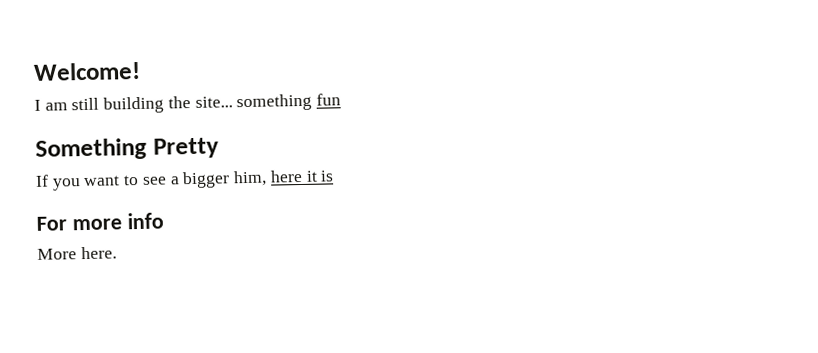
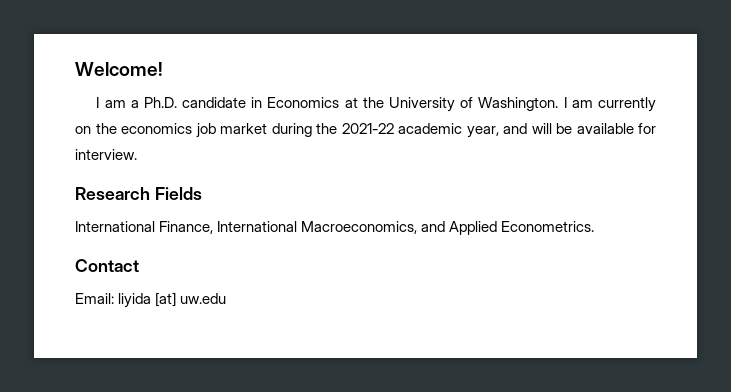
[71,93,342,114] [35,137,219,161] [35,169,335,191] [36,212,164,231] [37,246,117,260] still building the site... something fun // Something Pretty // If you want to see a bigger him, here it is // For more info // More here. -> [130,97,656,112] [75,123,656,138] [75,149,137,160] [75,187,202,200] [75,221,595,235] [75,259,139,272] [75,292,227,308] a Ph.D. candidate in Economics at the University of Washington. I am currently on the economics job market during the 2021-22 academic year, and will be available for interview. // Research Fields // International Finance, International Macroeconomics, and Applied Econometrics. // Contact // Email: liyida [at] uw.edu

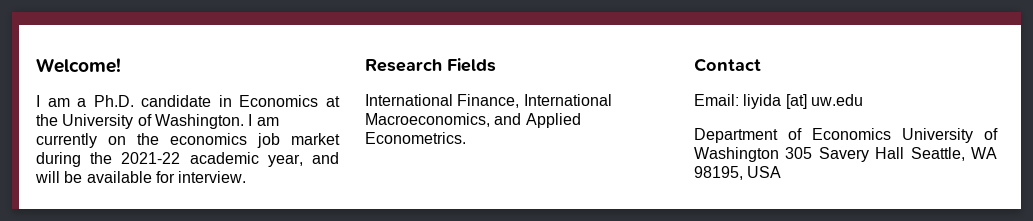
(227, 298) none -> [694,128,998,143] [694,147,997,162] [694,166,782,180] // Department of Economics University of Washington 305 Savery Hall Seattle, WA 98195, USA

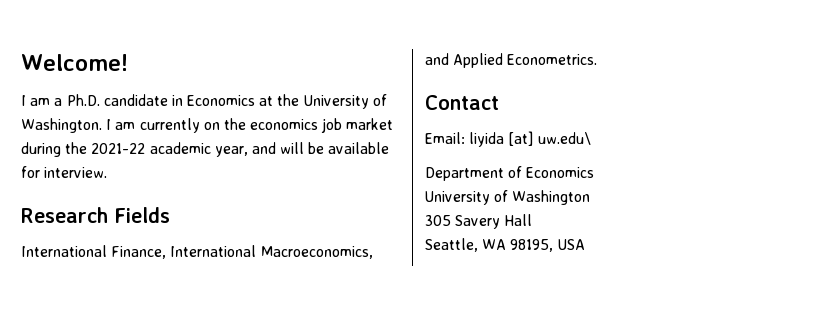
[810,94,863,106] uw.edu -> [537,132,591,145] uw.edu\
(891, 134) none -> (595, 172) //
(779, 154) none -> (591, 197) //
(905, 153) none -> (533, 220) //

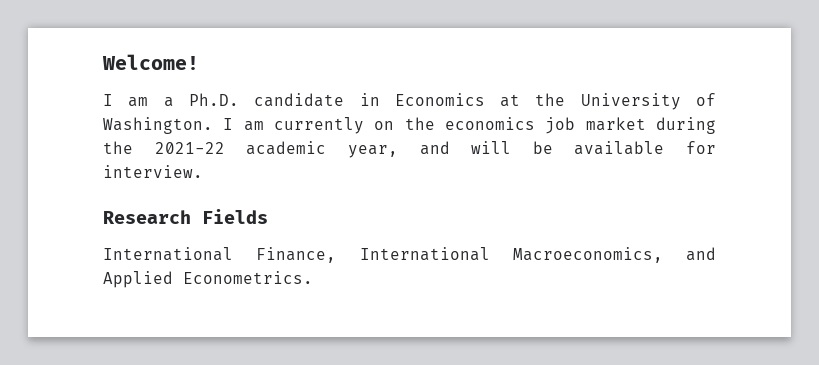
[425,95,499,110] [425,131,591,147] [425,166,595,181] [425,190,591,205] [425,214,533,229] [425,238,585,252] // Contact // Email: liyida [at] uw.edu\ // Department of Economics // University of Washington // 305 Savery Hall // Seattle, WA 98195, USA -> (313, 277) none

